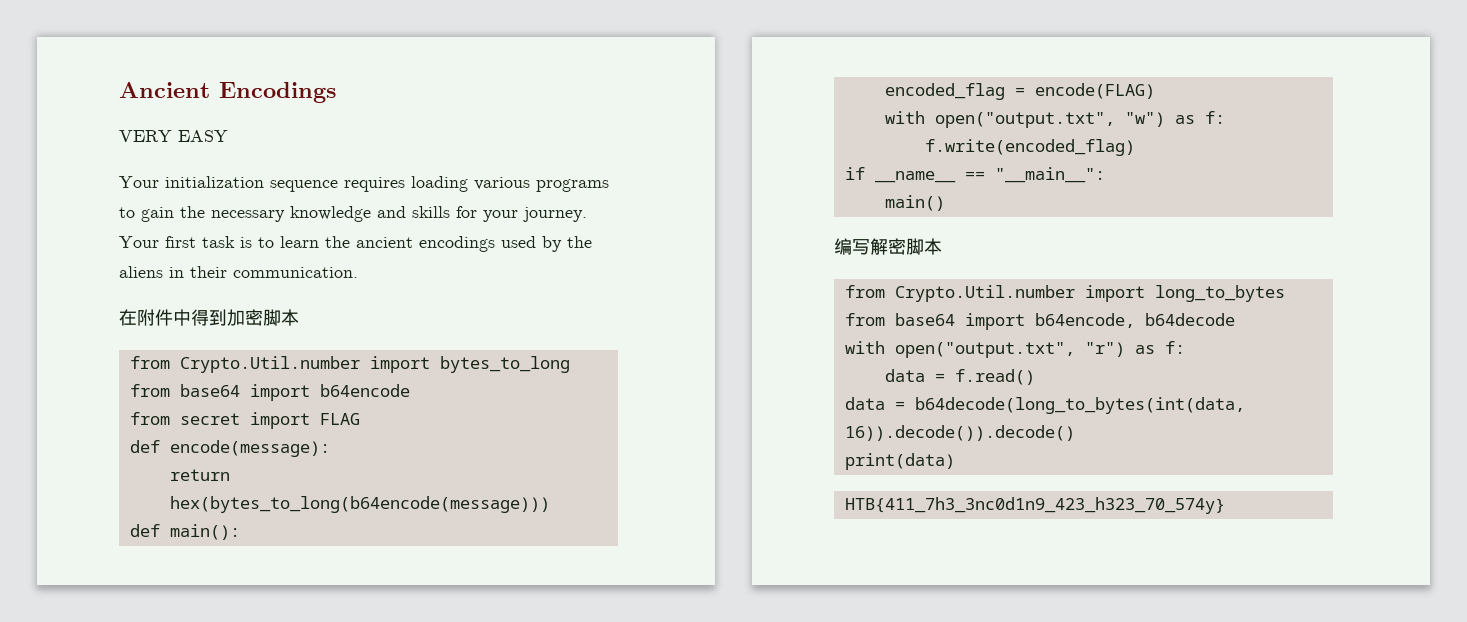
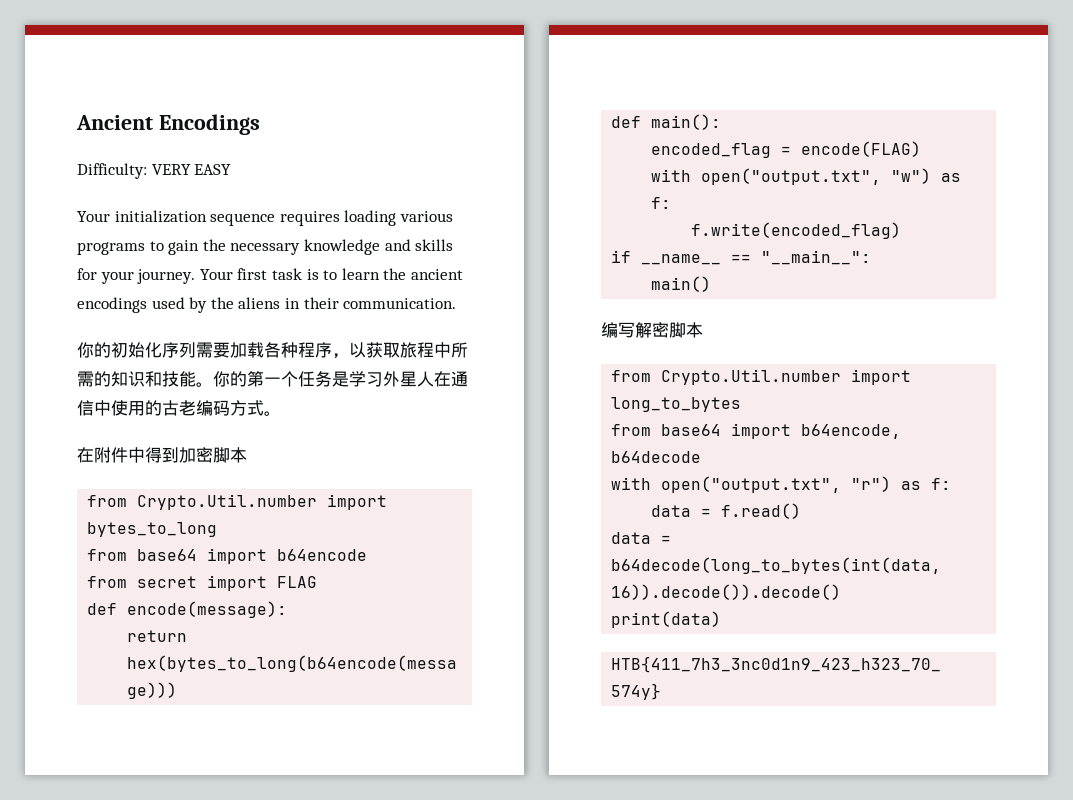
(336, 92) none -> [77,163,147,179] Difficulty:
(358, 272) none -> [77,342,468,359] [77,371,468,387] [77,400,281,416] // 你的初始化序列需要加载各种程序，以获取旅程中所需的知识和技能。你的第一个任务是学习外星人在通信中使用的古老编码方式。

